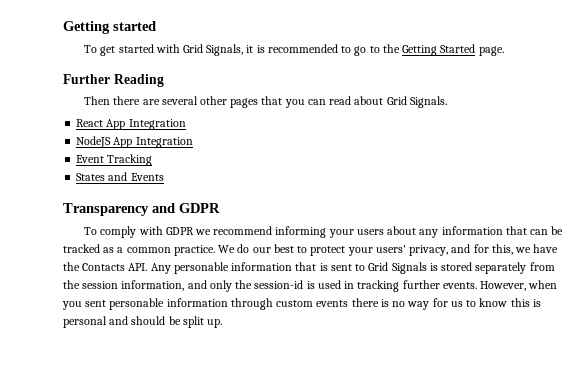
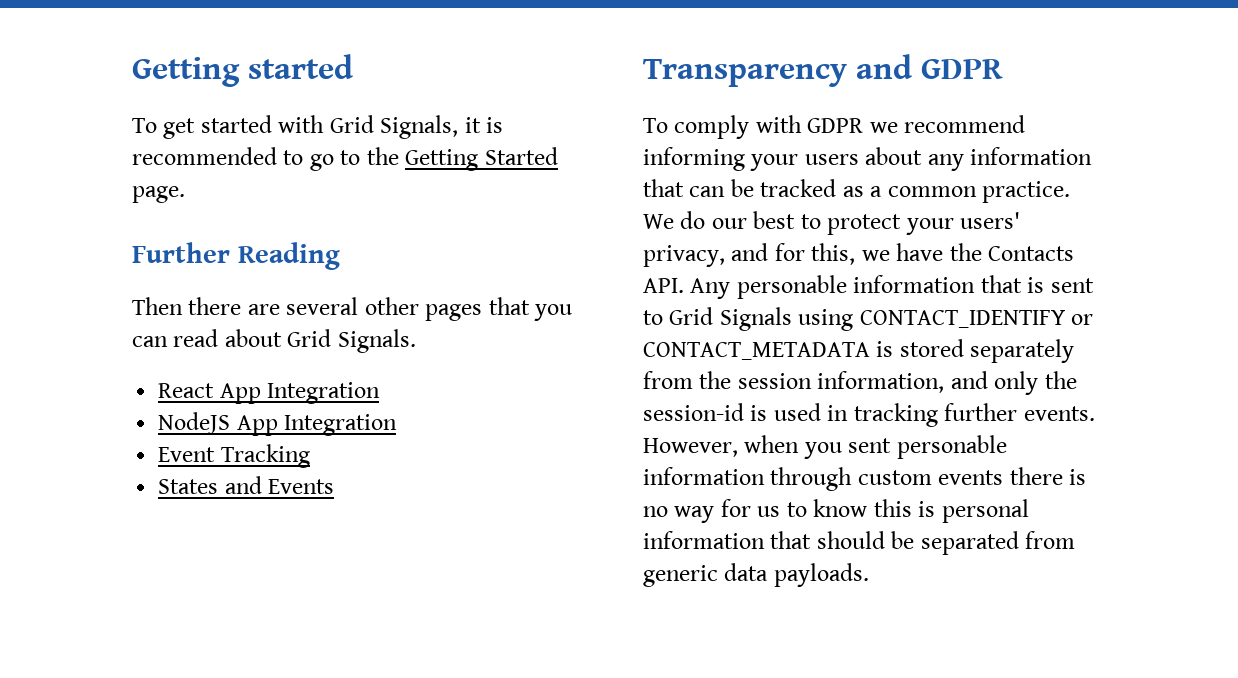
(427, 268) none -> [798,309,1094,331] [643,342,870,360] using CONTACT_IDENTIFY or CONTACT_METADATA
[109,316,223,328] and should be split up. -> [643,531,1076,555] [643,563,869,587] information that should be separated from generic data payloads.

